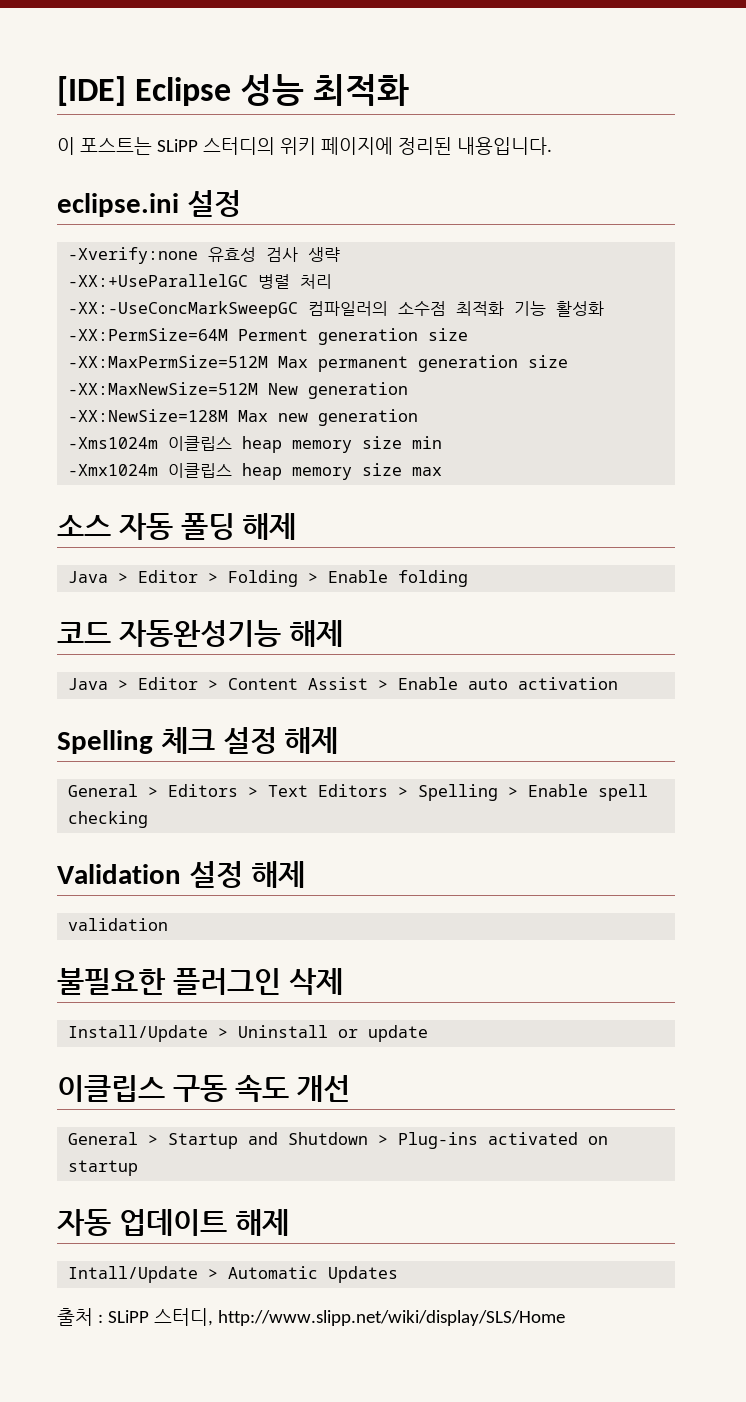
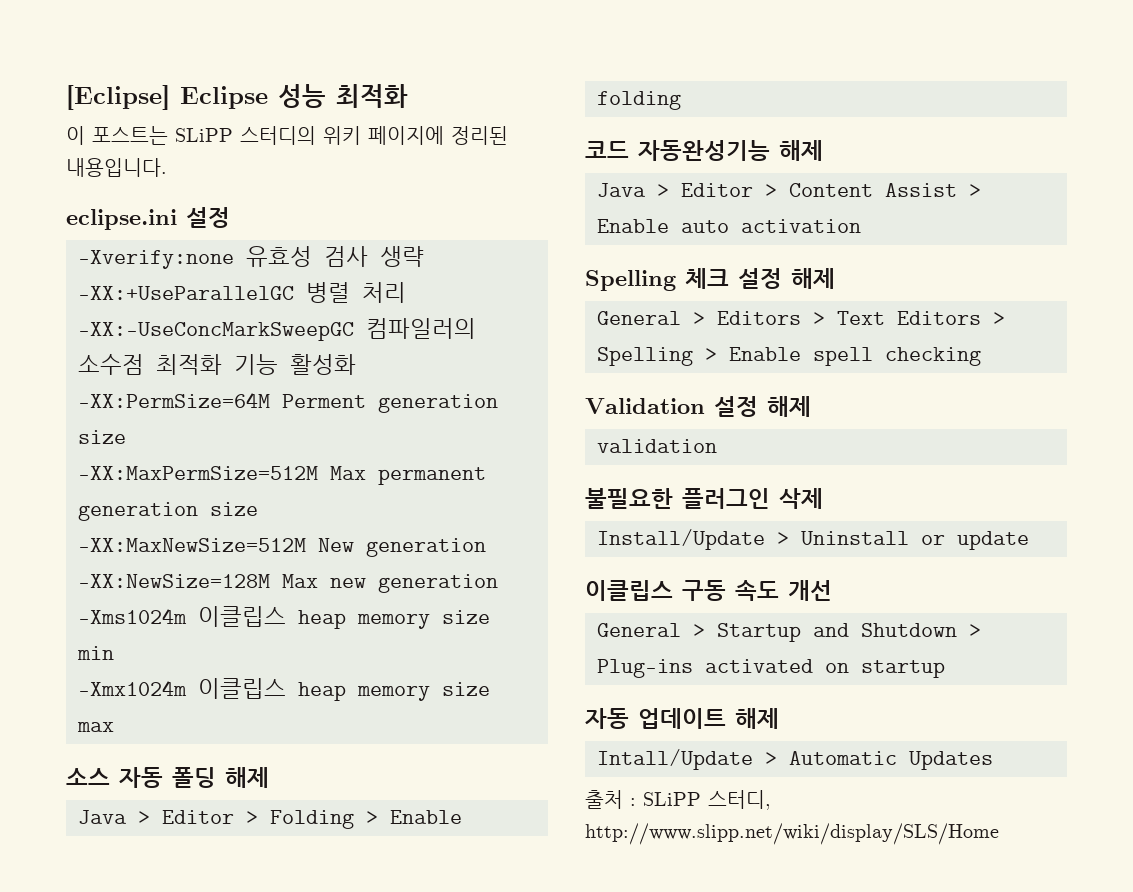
[57,76,126,106] [IDE] -> [66,85,170,110] [Eclipse]

